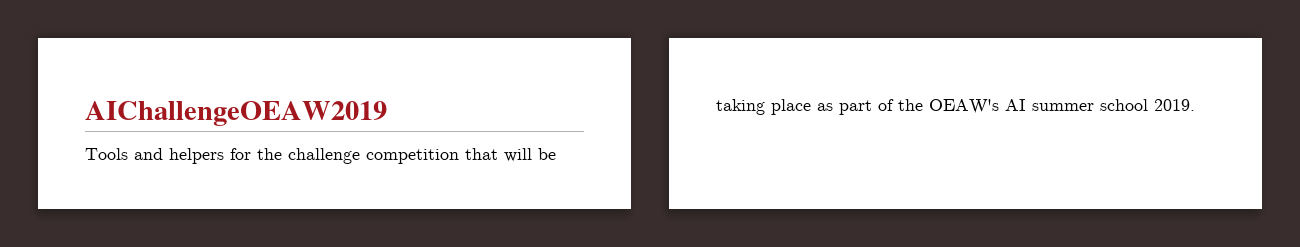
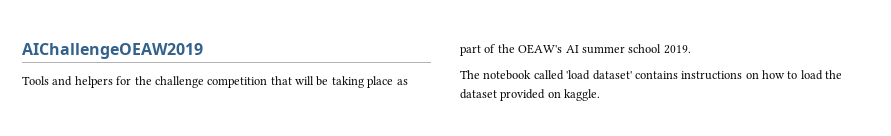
(1195, 105) none -> [460,70,843,80] [460,89,601,101] // The notebook called 'load dataset' contains instructions on how to load the dataset provided on kaggle.

